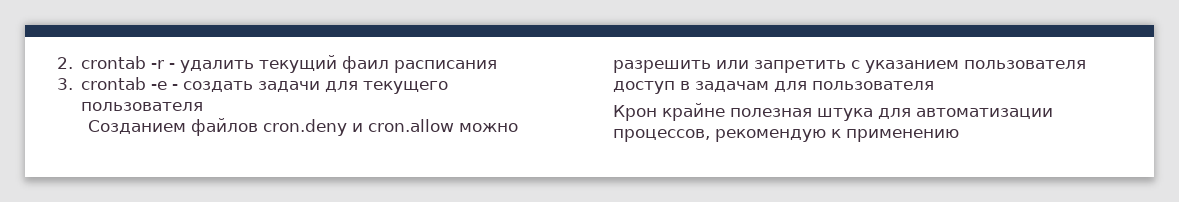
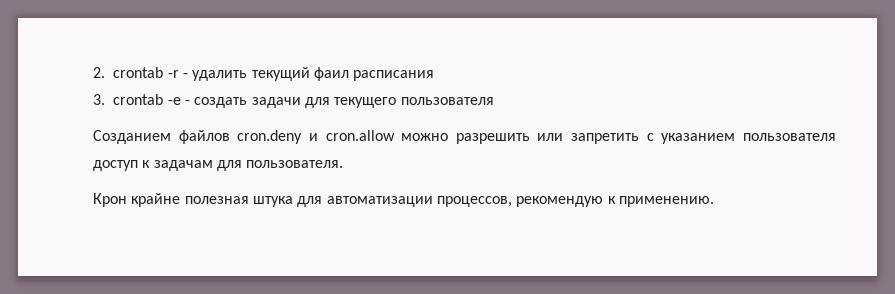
[680,81,690,90] в -> [142,160,151,168] к
[812,81,934,90] пользователя -> [246,160,344,168] пользователя.
[846,129,959,142] применению -> [618,196,714,207] применению.

